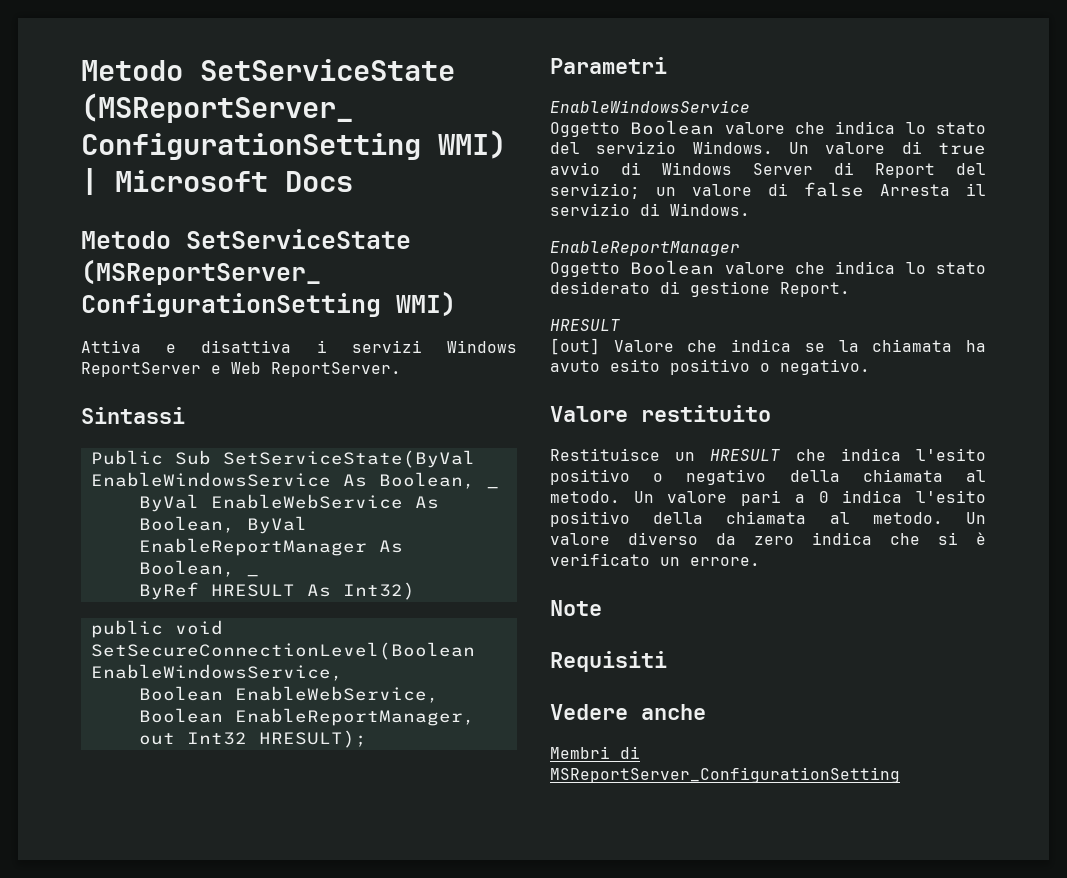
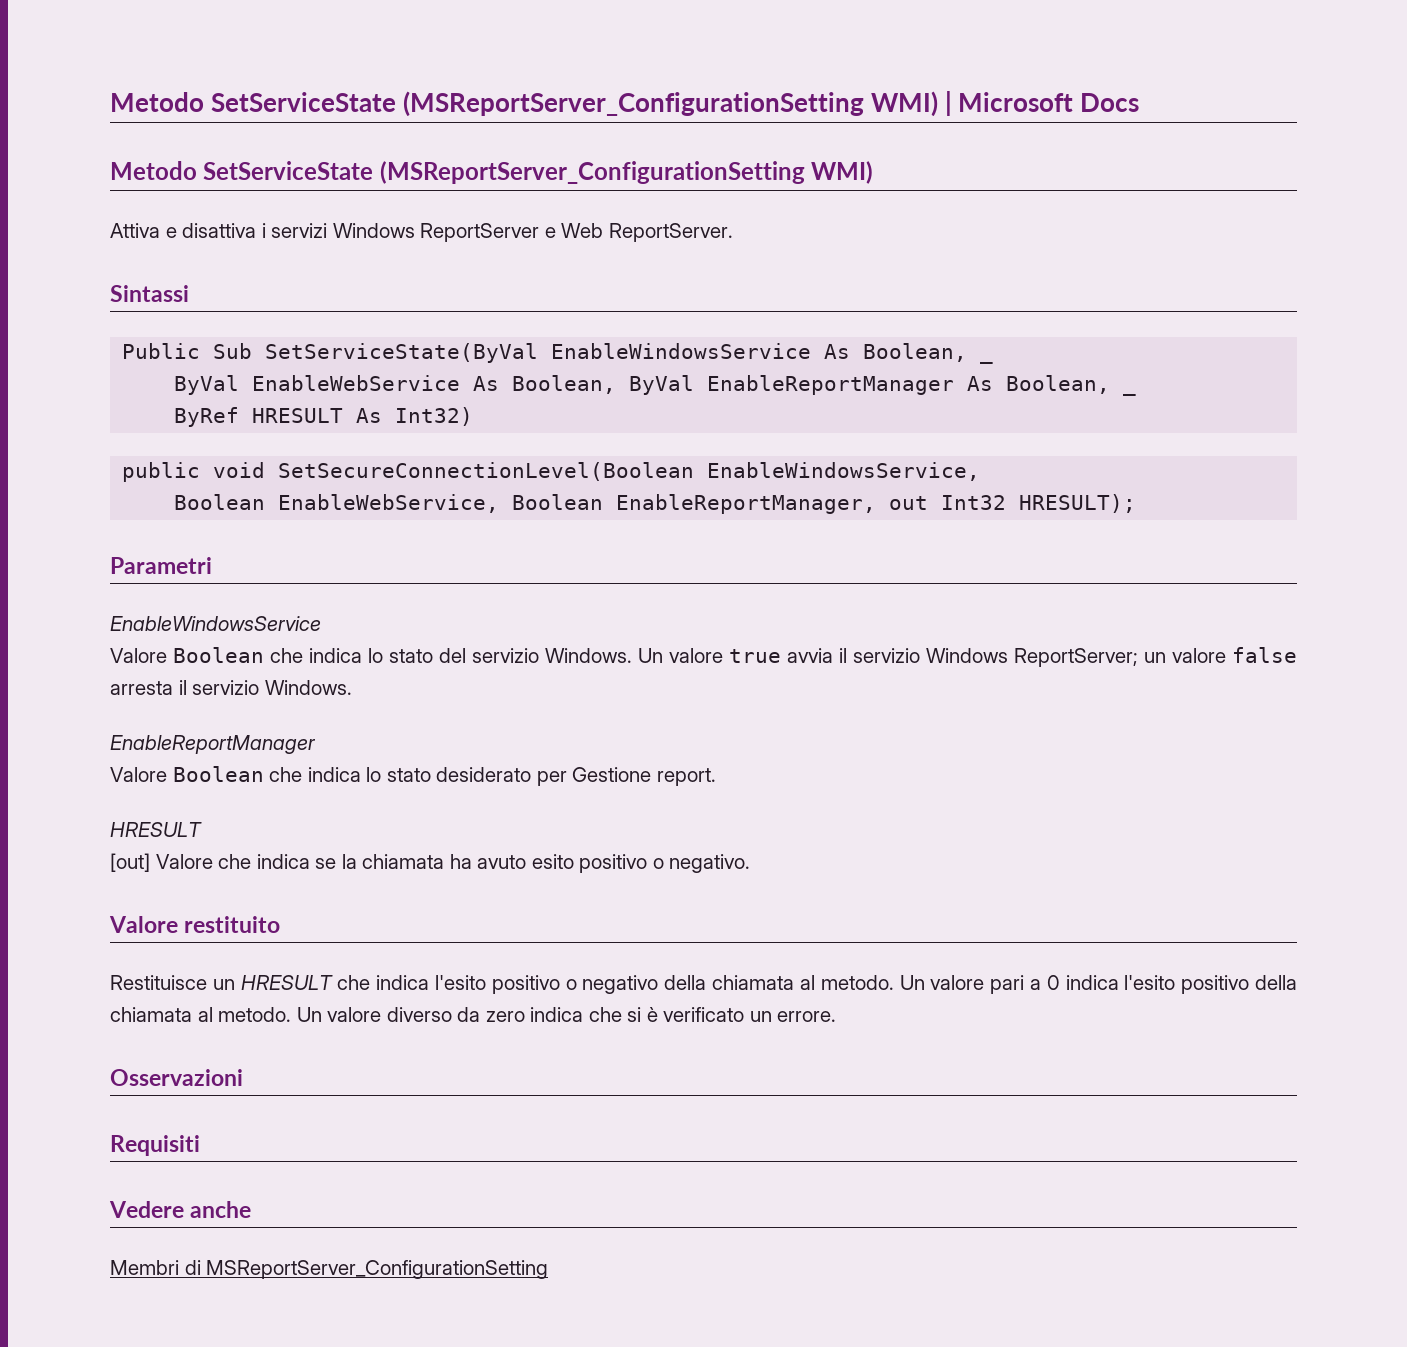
[550,120,785,137] Oggetto Boolean valore -> [110,647,264,663] Valore Boolean
[901,141,986,155] [550,162,986,178] [550,182,986,199] [550,203,660,216] di true avvio di Windows Server di Report del servizio; un valore di false Arresta il servizio di -> [729,647,1297,667] [110,680,260,695] true avvia il servizio Windows ReportServer; un valore false arresta il servizio
[550,260,785,277] Oggetto Boolean valore -> [110,766,264,782] Valore Boolean
[660,281,850,297] di gestione Report. -> [536,767,716,786] per Gestione report.
[550,600,602,616] Note -> [110,1069,243,1086] Osservazioni

